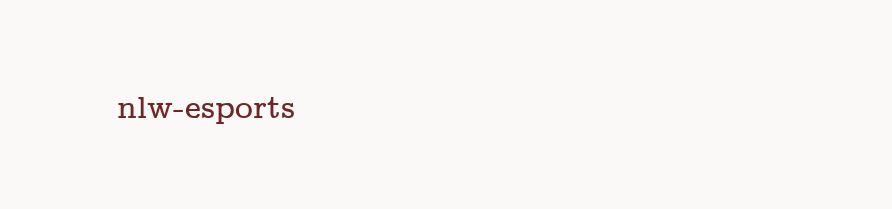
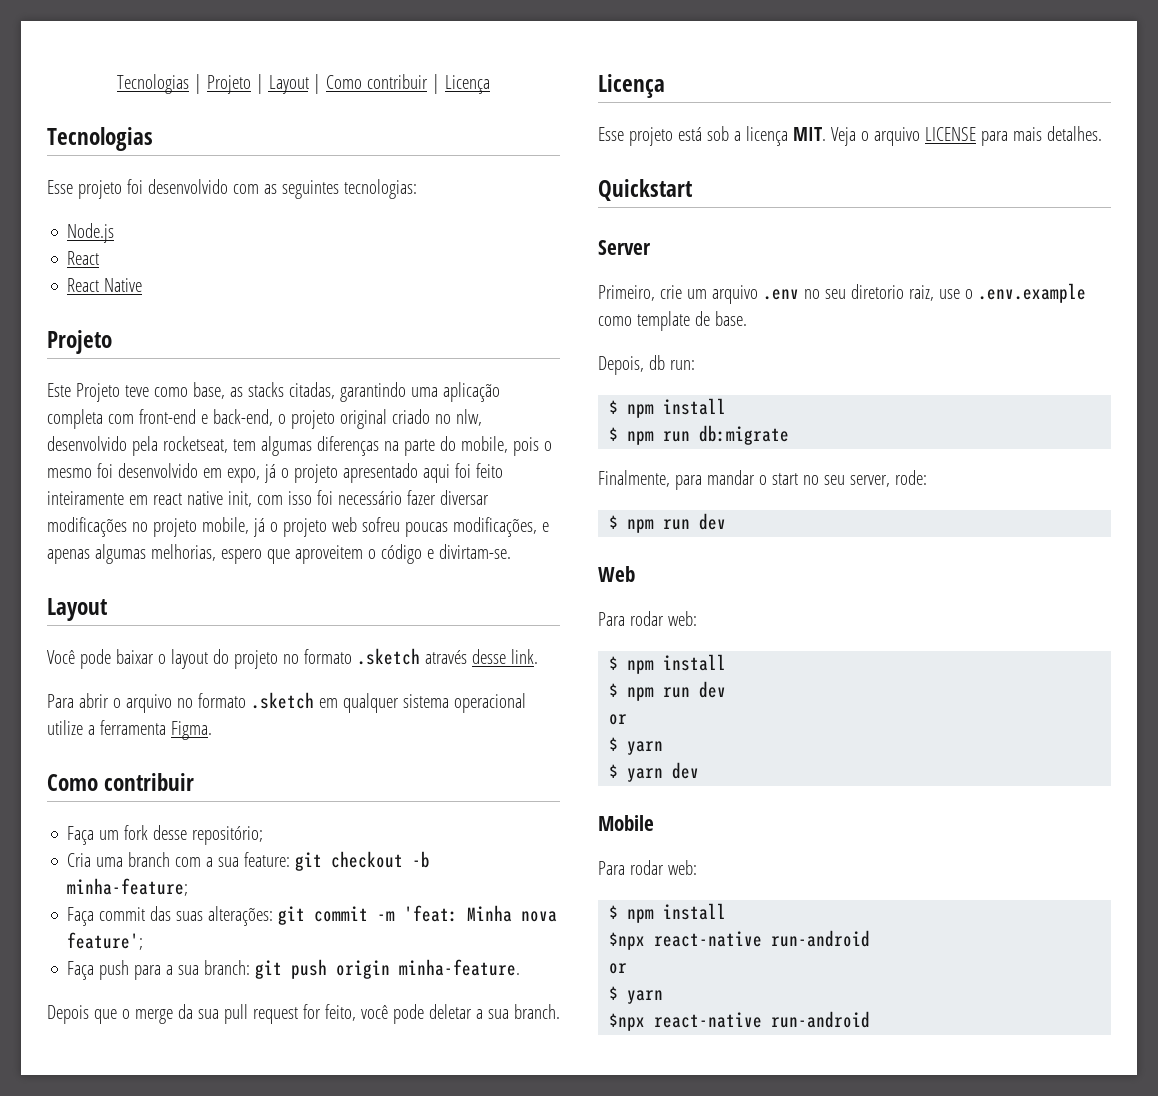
[117,97,295,124] nlw-esports -> [116,74,491,94] [47,127,153,151] [47,179,417,199] [67,223,115,243] [67,251,100,265] [67,278,143,292] [47,330,112,354] [47,382,500,402] [47,409,482,429] [47,436,552,456] [47,463,503,483] [47,490,489,507] [47,517,549,537] [47,544,511,564] [47,598,107,621] [47,648,538,669] [47,692,526,713] [47,720,212,740] [47,773,195,791] [67,825,264,845] [67,851,431,871] [67,878,189,896] [67,905,558,926] [67,932,144,950] [67,959,521,980] [47,1004,560,1024] [598,74,665,98] [598,126,1102,146] [598,179,692,201] [598,240,651,255] [598,283,1086,304] [598,311,747,331] [598,355,695,375] [609,398,727,418] [609,425,790,445] [598,470,927,490] [609,513,727,533] [598,566,635,582] [598,611,697,626] [609,654,727,674] [609,681,727,701] [609,714,628,725] [609,737,664,755] [609,762,700,782] [598,815,654,831] [598,860,697,875] [609,903,727,923] [609,930,871,950] [609,963,628,974] [609,986,664,1004] [609,1011,871,1031] Tecnologias | Projeto | Layout | Como contribuir | Licença // Tecnologias // Esse projeto foi desenvolvido com as seguintes tecnologias: // Node.js // React // React Native // Projeto // Este Projeto teve como base, as stacks citadas, garantindo uma aplicação completa com front-end e back-end, o projeto original criado no nlw, desenvolvido pela rocketseat, tem algumas diferenças na parte do mobile, pois o mesmo foi desenvolvido em expo, já o projeto apresentado aqui foi feito inteiramente em react native init, com isso foi necessário fazer diversar modificações no projeto mobile, já o projeto web sofreu poucas modificações, e apenas algumas melhorias, espero que aproveitem o código e divirtam-se. // Layout // Você pode baixar o layout do projeto no formato .sketch através desse link. // Para abrir o arquivo no formato .sketch em qualquer sistema operacional utilize a ferramenta Figma. // Como contribuir // Faça um fork desse repositório; // Cria uma branch com a sua feature: git checkout -b minha-feature; // Faça commit das suas alterações: git commit -m 'feat: Minha nova feature'; // Faça push para a sua branch: git push origin minha-feature. // Depois que o merge da sua pull request for feito, você pode deletar a sua branch. // Licença // Esse projeto está sob a licença MIT. Veja o arquivo LICENSE para mais detalhes. // Quickstart // Server // Primeiro, crie um arquivo .env no seu diretorio raiz, use o .env.example como template de base. // Depois, db run: // $ npm install // $ npm run db:migrate // Finalmente, para mandar o start no seu server, rode: // $ npm run dev // Web // Para rodar web: // $ npm install // $ npm run dev // or // $ yarn // $ yarn dev // Mobile // Para rodar web: // $ npm install // $npx react-native run-android // or // $ yarn // $npx react-native run-android

